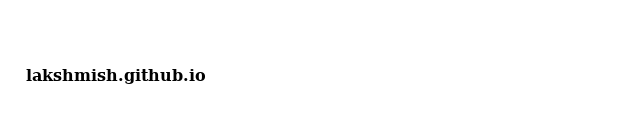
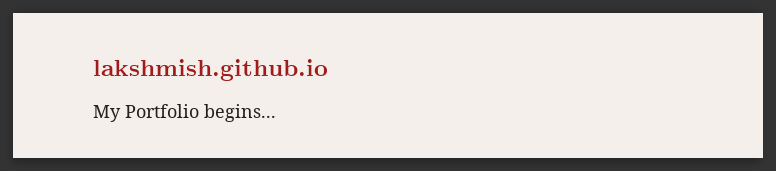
(206, 76) none -> [93,104,276,122] // My Portfolio begins...

